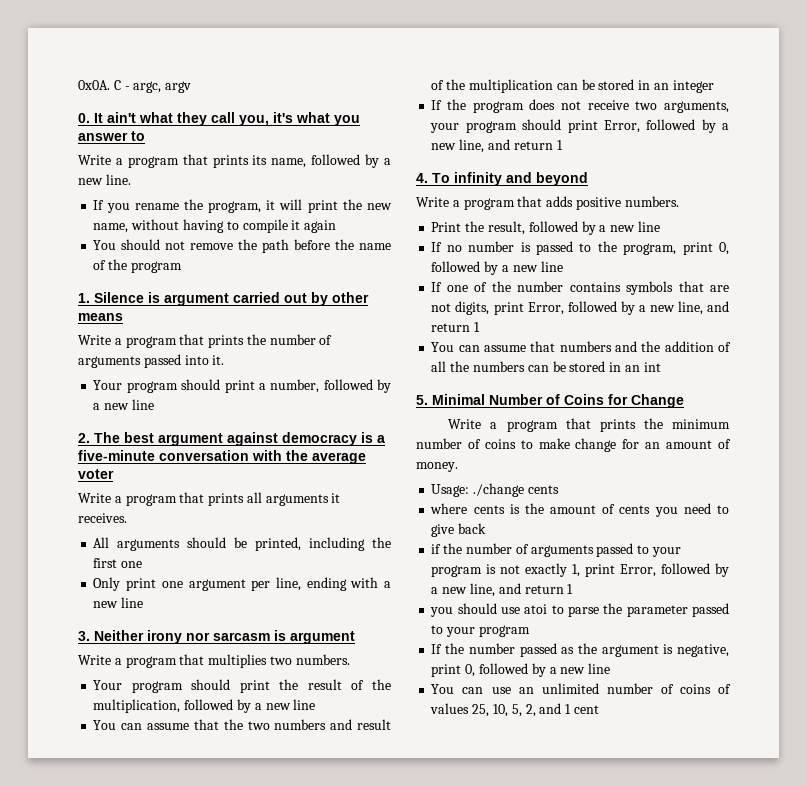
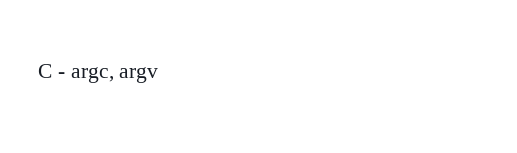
[78,80,110,90] 0x0A. -> (38, 71) none
[78,112,360,126] [78,131,145,141] [78,154,392,168] [78,174,131,185] [93,199,393,213] [93,219,337,233] [93,239,391,253] [93,259,182,273] [78,292,369,306] [78,313,123,321] [78,334,333,348] [78,354,225,368] [93,379,391,393] [93,399,154,410] [78,432,385,446] [78,450,366,464] [78,469,114,479] [78,492,341,506] [78,513,127,523] [93,537,392,551] [93,558,143,568] [93,577,391,591] [93,597,144,608] [78,630,355,644] [78,654,350,668] [93,679,391,693] [93,699,316,713] [93,719,391,730] [431,79,714,93] [431,99,729,113] [430,119,729,133] [431,139,563,153] [416,172,588,186] [416,196,679,210] [431,221,660,235] [431,241,729,255] [431,261,563,275] [431,281,729,295] [431,301,729,315] [431,322,481,332] [431,341,731,352] [431,361,661,372] [416,394,684,408] [448,418,730,432] [416,438,731,452] [416,462,458,472] [431,483,559,497] [430,503,729,517] [431,523,487,537] [431,543,681,557] [431,563,729,577] [431,583,574,597] [430,603,729,617] [431,625,530,637] [431,643,729,657] [431,663,611,677] [431,683,731,694] [430,703,599,717] // 0. It ain't what they call you, it's what you answer to // Write a program that prints its name, followed by a new line. // If you rename the program, it will print the new name, without having to compile it again // You should not remove the path before the name of the program // 1. Silence is argument carried out by other means // Write a program that prints the number of arguments passed into it. // Your program should print a number, followed by a new line // 2. The best argument against democracy is a five-minute conversation with the average voter // Write a program that prints all arguments it receives. // All arguments should be printed, including the first one // Only print one argument per line, ending with a new line // 3. Neither irony nor sarcasm is argument // Write a program that multiplies two numbers. // Your program should print the result of the multiplication, followed by a new line // You can assume that the two numbers and result of the multiplication can be stored in an integer // If the program does not receive two arguments, your program should print Error, followed by a new line, and return 1 // 4. To infinity and beyond // Write a program that adds positive numbers. // Print the result, followed by a new line // If no number is passed to the program, print 0, followed by a new line // If one of the number contains symbols that are not digits, print Error, followed by a new line, and return 1 // You can assume that numbers and the addition of all the numbers can be stored in an int // 5. Minimal Number of Coins for Change // Write a program that prints the minimum number of coins to make change for an amount of money. // Usage: ./change cents // where cents is the amount of cents you need to give back // if the number of arguments passed to your program is not exactly 1, print Error, followed by a new line, and return 1 // you should use atoi to parse the parameter passed to your program // If the number passed as the argument is negative, print 0, followed by a new line // You can use an unlimited number of coins of values 25, 10, 5, 2, and 1 cent -> (159, 75) none

